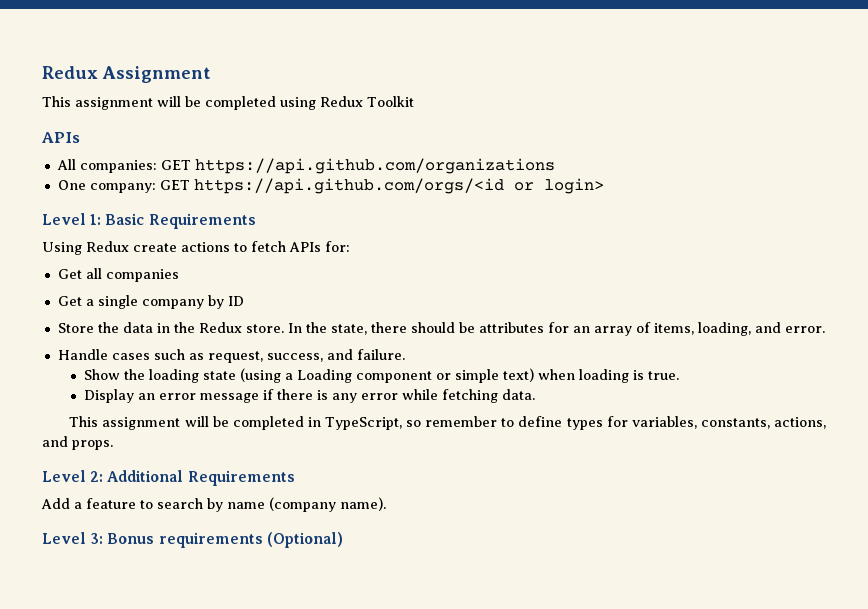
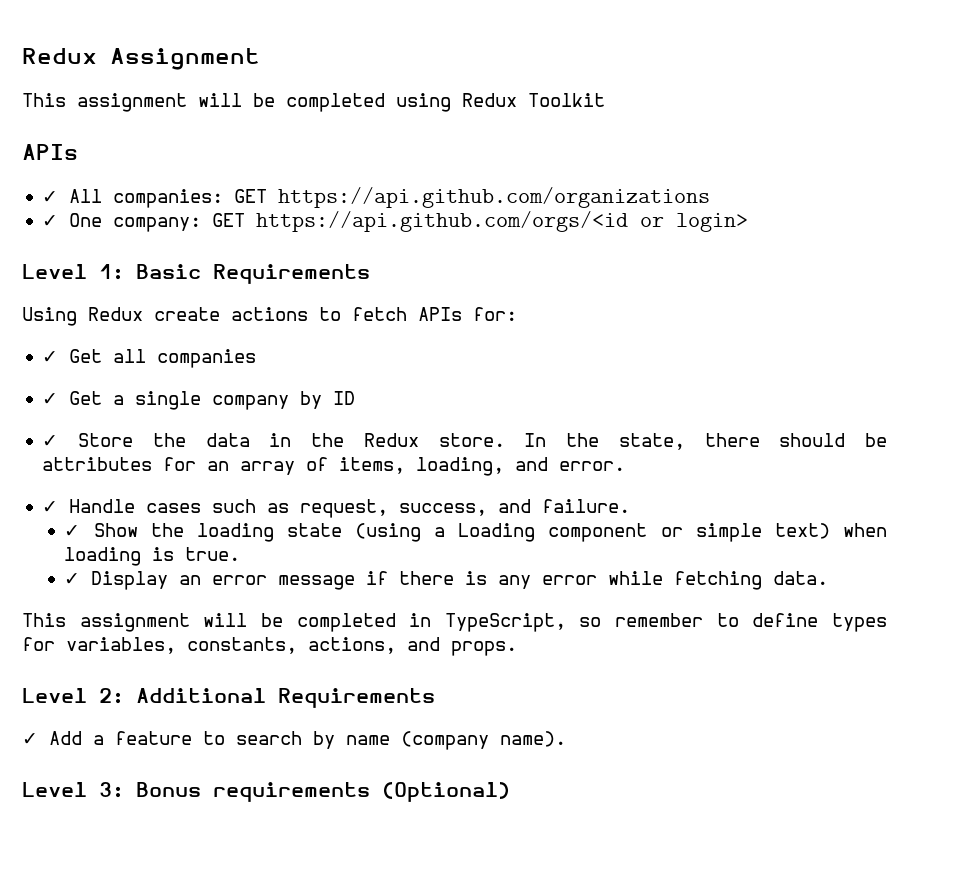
(80, 137) none -> [42,191,59,203] ✓
(555, 166) none -> [42,215,59,227] ✓
(350, 246) none -> [42,351,59,363] ✓
(179, 275) none -> [42,393,59,405] ✓
(244, 301) none -> [42,435,59,447] ✓
(825, 329) none -> [42,501,59,513] ✓
(405, 354) none -> [64,525,81,537] ✓
(680, 375) none -> [64,573,81,585] ✓
(295, 478) none -> [22,733,38,745] ✓

